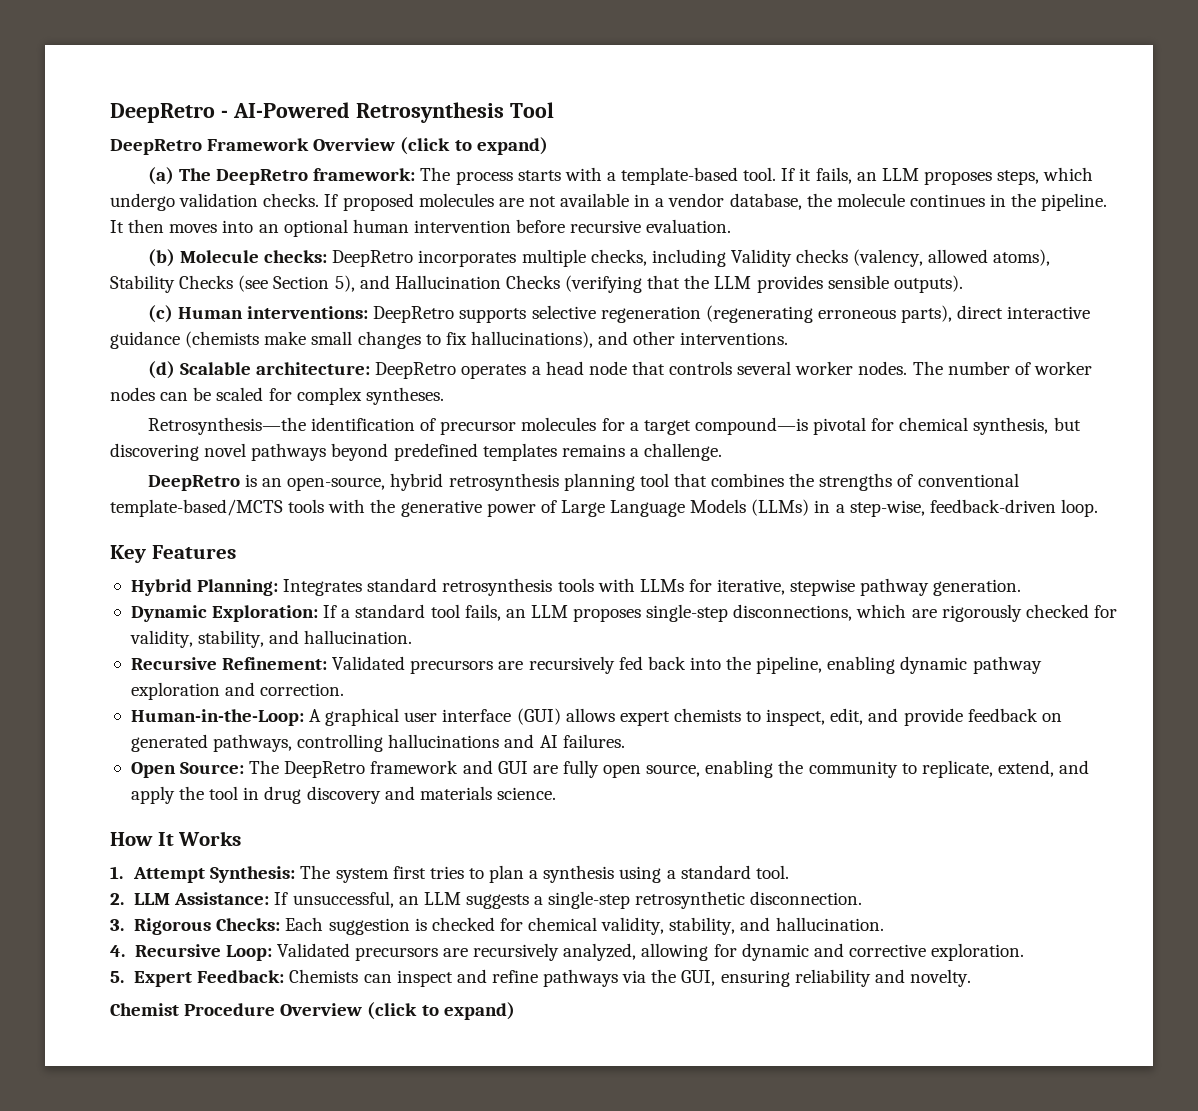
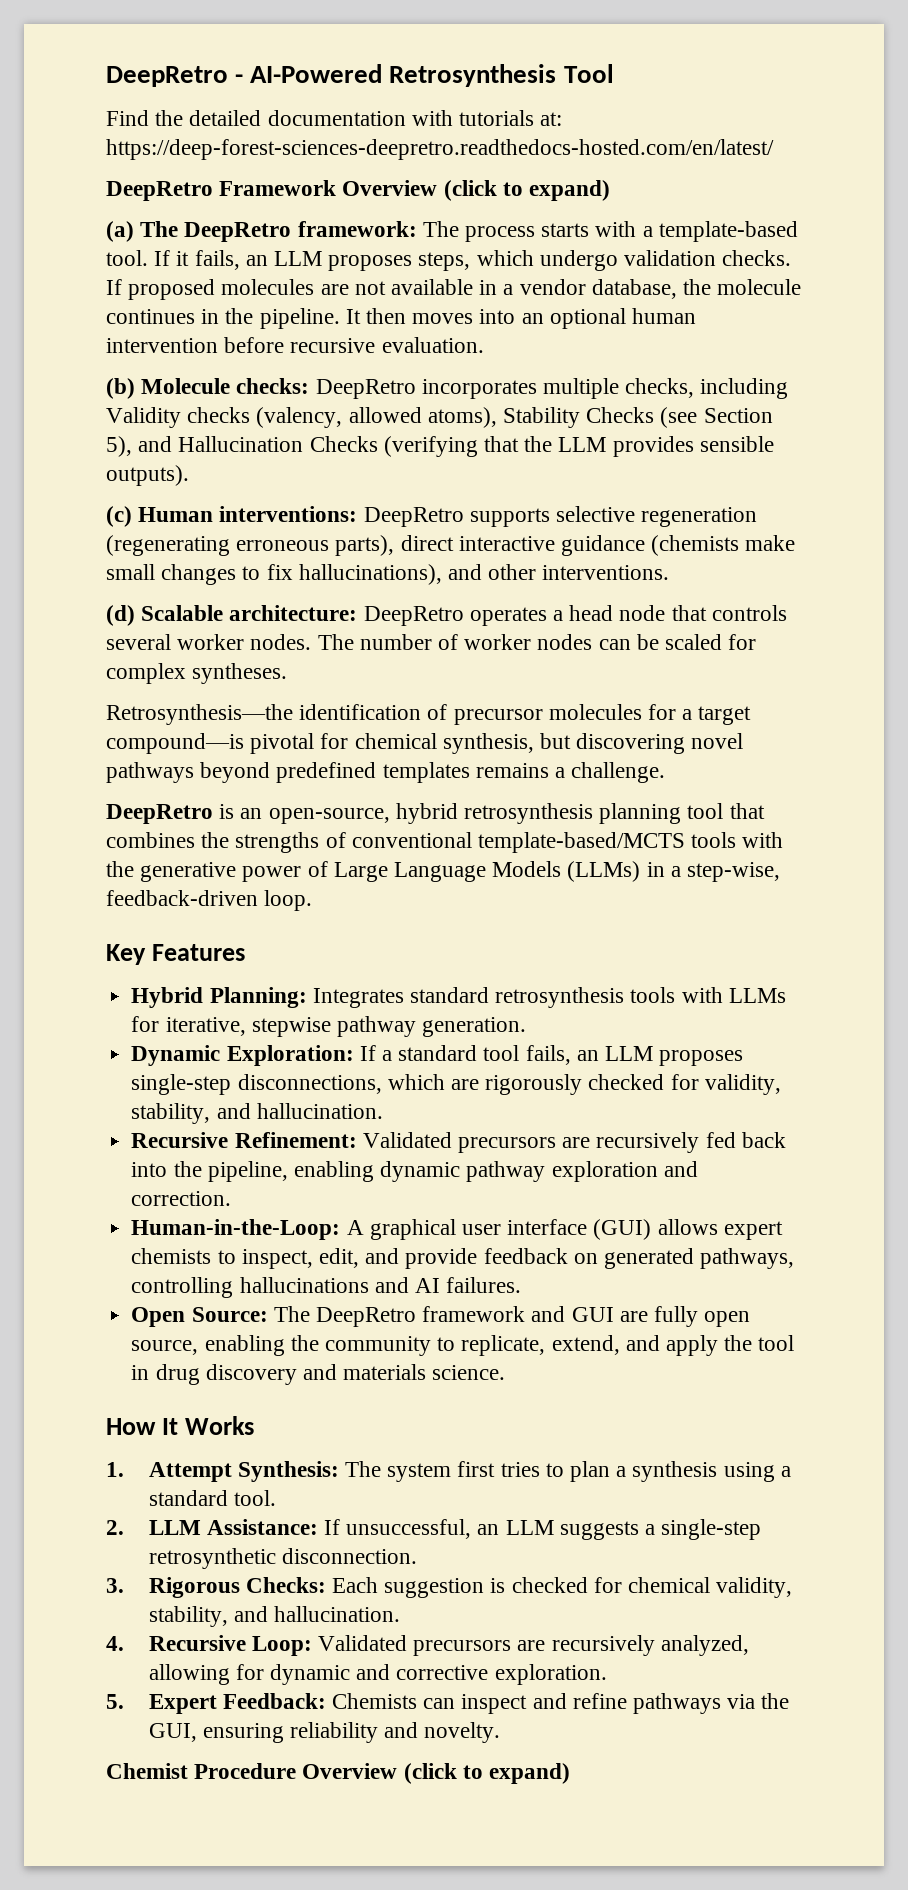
(554, 110) none -> [106,110,563,126] [106,139,774,160] // Find the detailed documentation with tutorials at: https://deep-forest-sciences-deepretro.readthedocs-hosted.com/en/latest/

